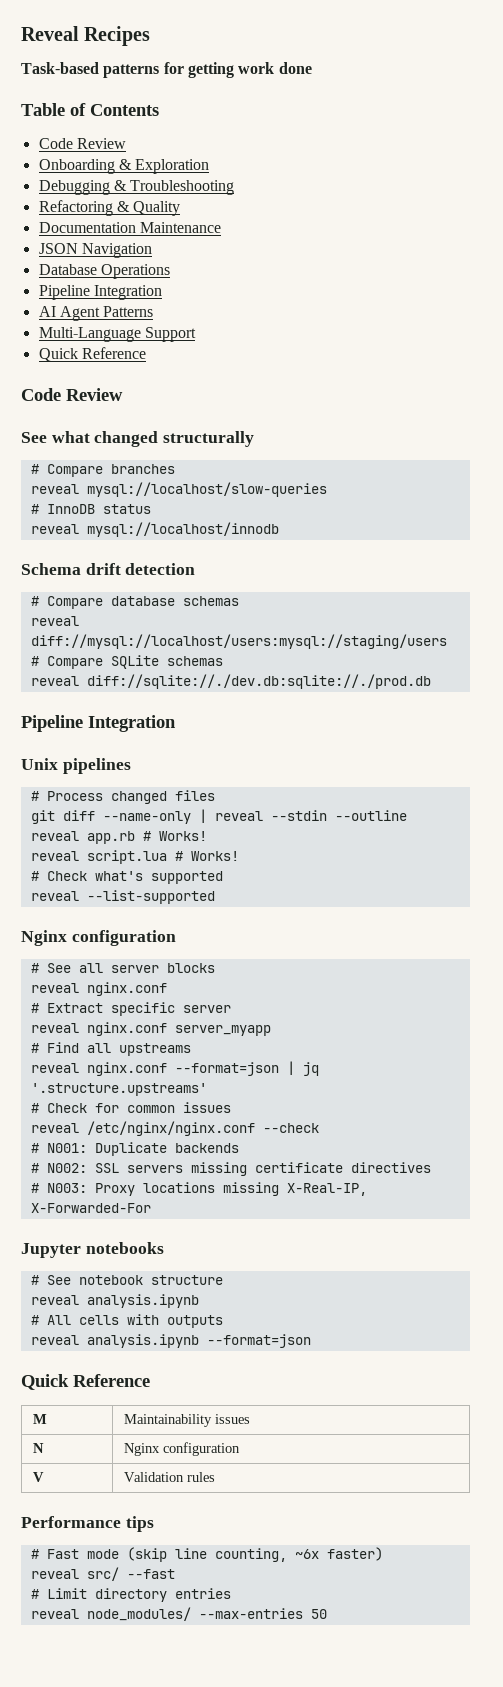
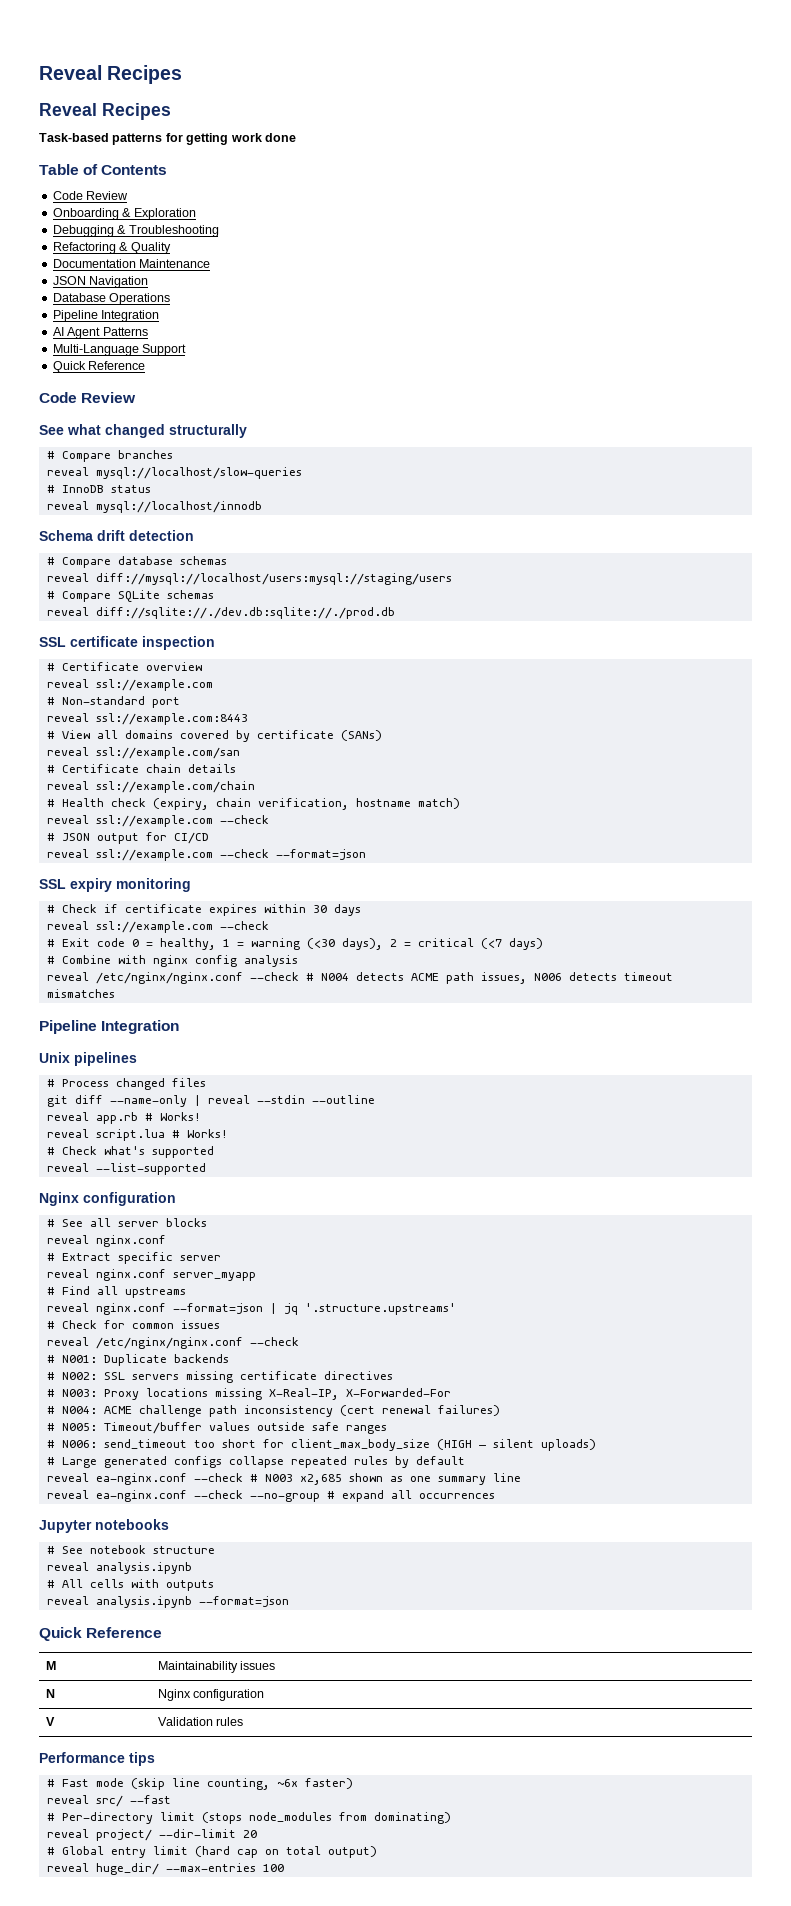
[21,26,151,46] Reveal Recipes -> [39,65,183,84] [39,103,171,120] Reveal Recipes // Reveal Recipes
(431, 681) none -> [39,636,215,650] [46,662,202,671] [46,679,213,691] [46,696,180,708] [46,713,248,725] [46,730,382,742] [46,747,240,759] [46,764,236,773] [46,781,255,793] [46,798,460,810] [46,815,269,827] [46,832,209,844] [46,849,366,861] [39,878,191,892] [46,904,361,916] [46,921,269,933] [46,938,543,950] [46,955,298,967] [46,972,673,984] [46,989,115,998] // SSL certificate inspection // # Certificate overview // reveal ssl://example.com // # Non-standard port // reveal ssl://example.com:8443 // # View all domains covered by certificate (SANs) // reveal ssl://example.com/san // # Certificate chain details // reveal ssl://example.com/chain // # Health check (expiry, chain verification, hostname match) // reveal ssl://example.com --check // # JSON output for CI/CD // reveal ssl://example.com --check --format=json // SSL expiry monitoring // # Check if certificate expires within 30 days // reveal ssl://example.com --check // # Exit code 0 = healthy, 1 = warning (<30 days), 2 = critical (<7 days) // # Combine with nginx config analysis // reveal /etc/nginx/nginx.conf --check # N004 detects ACME path issues, N006 detects timeout mismatches
(151, 1208) none -> [46,1405,500,1417] [46,1422,387,1434] [46,1439,596,1451] [46,1456,465,1468] [46,1473,521,1485] [46,1490,495,1502] // # N004: ACME challenge path inconsistency (cert renewal failures) // # N005: Timeout/buffer values outside safe ranges // # N006: send_timeout too short for client_max_body_size (HIGH — silent uploads) // # Large generated configs collapse repeated rules by default // reveal ea-nginx.conf --check # N003 x2,685 shown as one summary line // reveal ea-nginx.conf --check --no-group # expand all occurrences
[46,1588,231,1602] [30,1607,327,1621] Limit directory entries // reveal node_modules/ --max-entries 50 -> [61,1812,451,1824] [46,1829,257,1841] [46,1846,377,1858] [46,1863,284,1875] Per-directory limit (stops node_modules from dominating) // reveal project/ --dir-limit 20 // # Global entry limit (hard cap on total output) // reveal huge_dir/ --max-entries 100

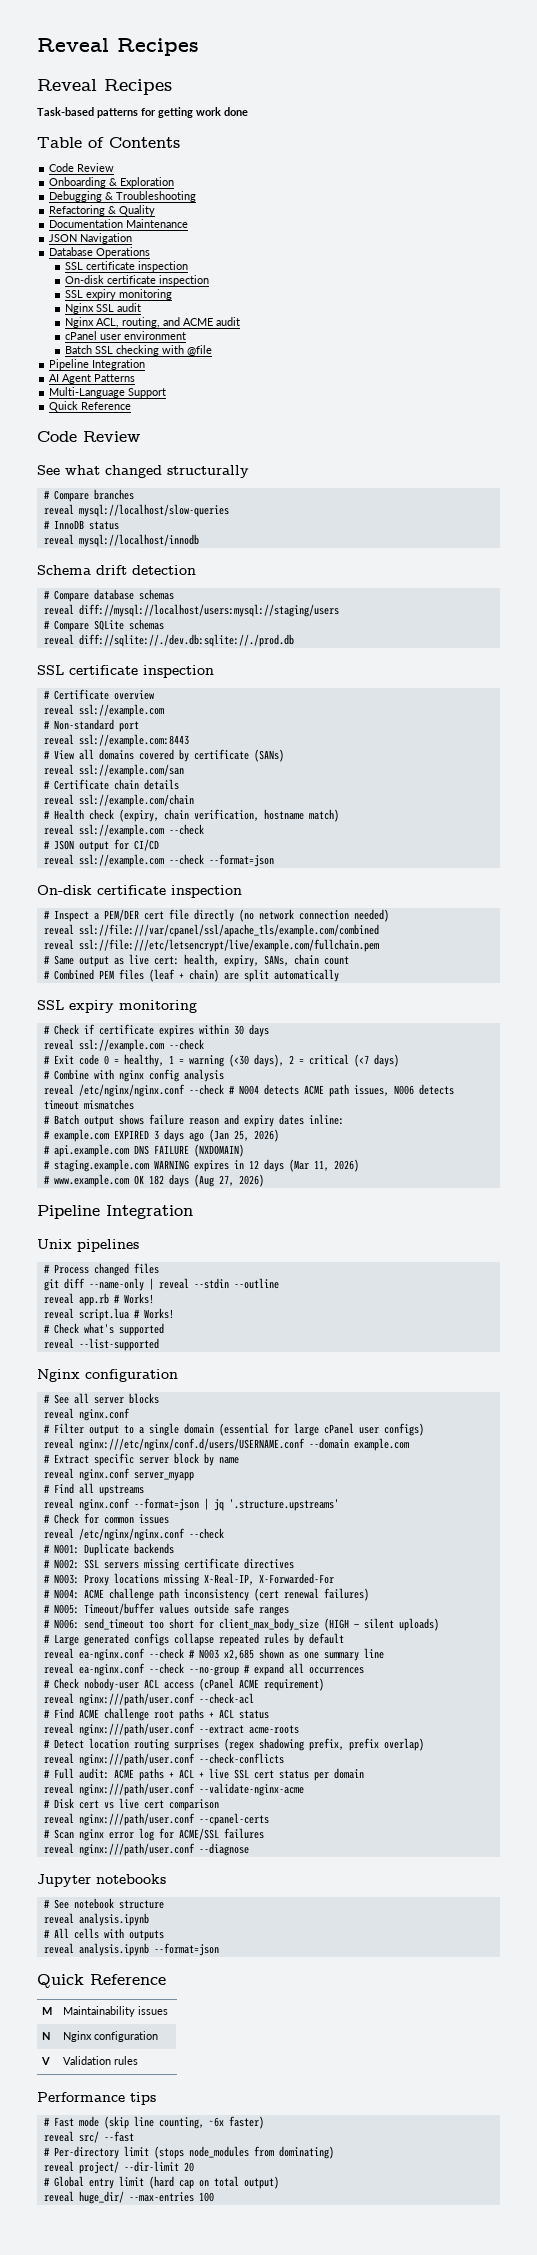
(171, 299) none -> [65,261,189,272] [65,275,210,286] [65,289,173,300] [65,303,142,314] [65,317,241,328] [65,331,187,340] [65,345,213,356] // SSL certificate inspection // On-disk certificate inspection // SSL expiry monitoring // Nginx SSL audit // Nginx ACL, routing, and ACME audit // cPanel user environment // Batch SSL checking with @file
(366, 854) none -> [37,885,242,898] [43,909,389,922] [43,924,379,937] [43,939,379,952] [43,954,349,967] [43,969,339,982] // On-disk certificate inspection // # Inspect a PEM/DER cert file directly (no network connection needed) // reveal ssl://file:///var/cpanel/ssl/apache_tls/example.com/combined // reveal ssl://file:///etc/letsencrypt/live/example.com/fullchain.pem // # Same output as live cert: health, expiry, SANs, chain count // # Combined PEM files (leaf + chain) are split automatically
(115, 993) none -> [43,1114,344,1127] [43,1129,279,1142] [43,1144,244,1157] [43,1159,359,1172] [43,1174,264,1187] // # Batch output shows failure reason and expiry dates inline: // # example.com EXPIRED 3 days ago (Jan 25, 2026) // # api.example.com DNS FAILURE (NXDOMAIN) // # staging.example.com WARNING expires in 12 days (Mar 11, 2026) // # www.example.com OK 182 days (Aug 27, 2026)
(166, 1241) none -> [43,1423,424,1436] [43,1438,409,1451] // # Filter output to a single domain (essential for large cPanel user configs) // reveal nginx:///etc/nginx/conf.d/users/USERNAME.conf --domain example.com
(221, 1258) none -> [173,1453,239,1466] block by name
(495, 1496) none -> [43,1678,324,1691] [43,1693,254,1706] [43,1708,269,1721] [43,1723,299,1736] [43,1738,424,1751] [43,1753,284,1766] [43,1768,364,1781] [43,1783,304,1796] [43,1798,219,1811] [43,1813,269,1826] [43,1828,264,1841] [43,1843,249,1856] // # Check nobody-user ACL access (cPanel ACME requirement) // reveal nginx:///path/user.conf --check-acl // # Find ACME challenge root paths + ACL status // reveal nginx:///path/user.conf --extract acme-roots // # Detect location routing surprises (regex shadowing prefix, prefix overlap) // reveal nginx:///path/user.conf --check-conflicts // # Full audit: ACME paths + ACL + live SSL cert status per domain // reveal nginx:///path/user.conf --validate-nginx-acme // # Disk cert vs live cert comparison // reveal nginx:///path/user.conf --cpanel-certs // # Scan nginx error log for ACME/SSL failures // reveal nginx:///path/user.conf --diagnose

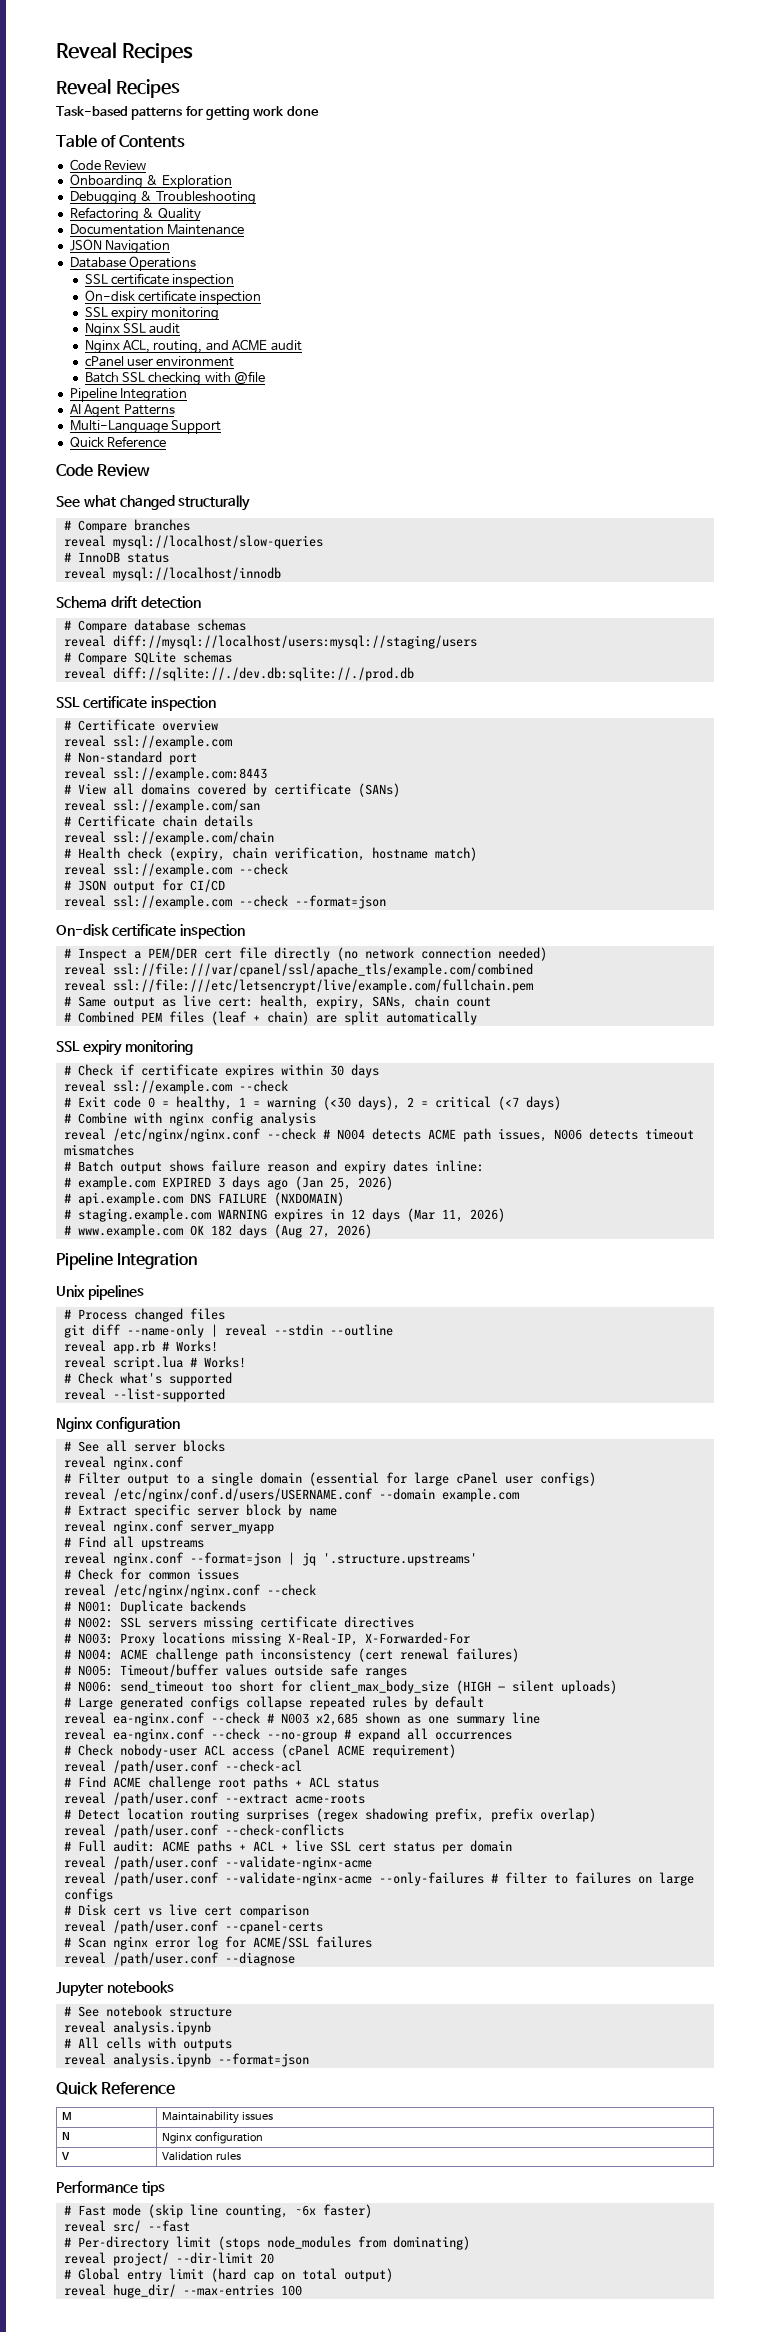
[78,1438,305,1451] nginx:///etc/nginx/conf.d/users/USERNAME.conf -> [112,1488,373,1502] /etc/nginx/conf.d/users/USERNAME.conf
[78,1693,195,1706] nginx:///path/user.conf -> [112,1760,219,1774] /path/user.conf
[78,1723,195,1736] nginx:///path/user.conf -> [112,1792,219,1806] /path/user.conf
[78,1753,195,1766] nginx:///path/user.conf -> [112,1824,219,1838] /path/user.conf
[78,1783,304,1796] nginx:///path/user.conf --validate-nginx-acme -> [112,1856,372,1870] [63,1872,694,1886] [63,1888,113,1902] /path/user.conf --validate-nginx-acme // reveal /path/user.conf --validate-nginx-acme --only-failures # filter to failures on large configs
[78,1813,195,1826] nginx:///path/user.conf -> [112,1920,219,1934] /path/user.conf
[78,1843,195,1856] nginx:///path/user.conf -> [112,1952,219,1966] /path/user.conf

